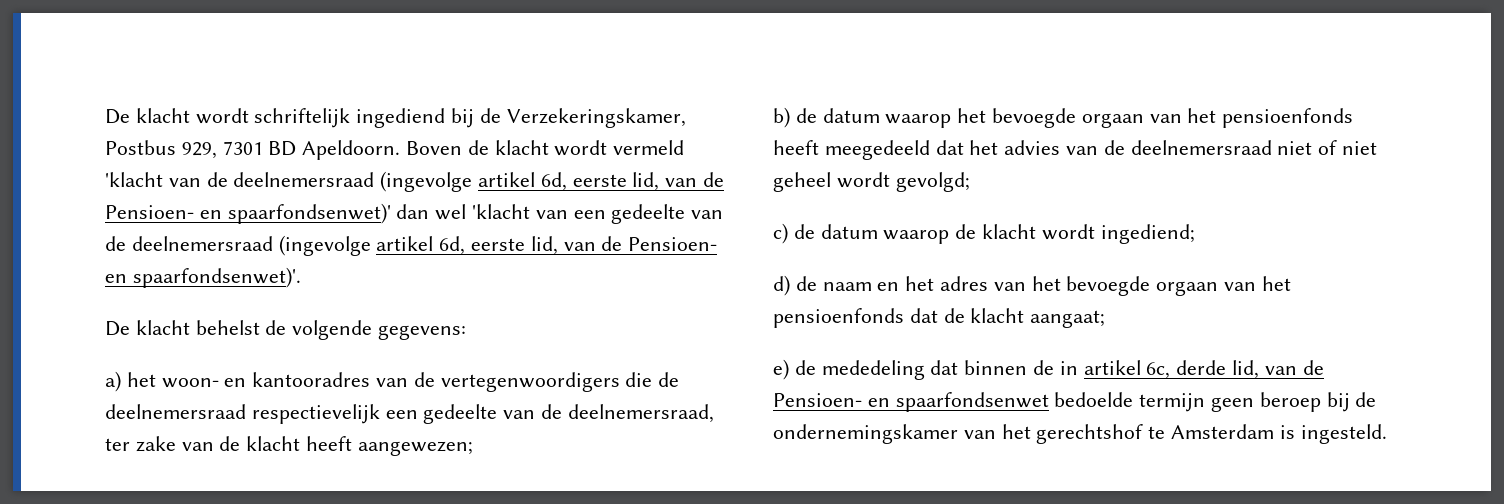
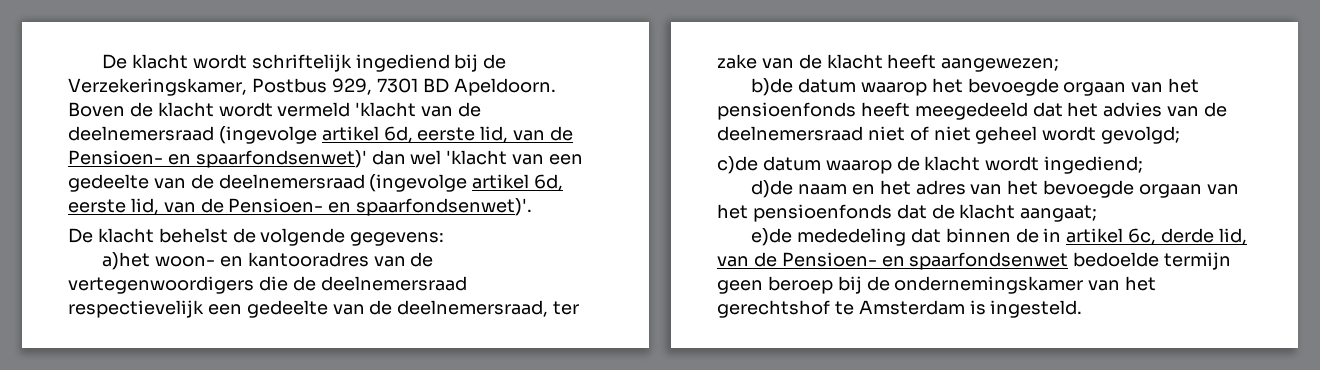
[105,371,156,392] a) het -> [102,252,151,270] a)het
[773,107,817,128] b) de -> [751,78,794,96] b)de
[773,223,815,244] c) de -> [717,156,758,174] c)de
[773,275,817,296] d) de -> [751,180,794,198] d)de
[773,359,816,380] e) de -> [751,228,793,246] e)de

